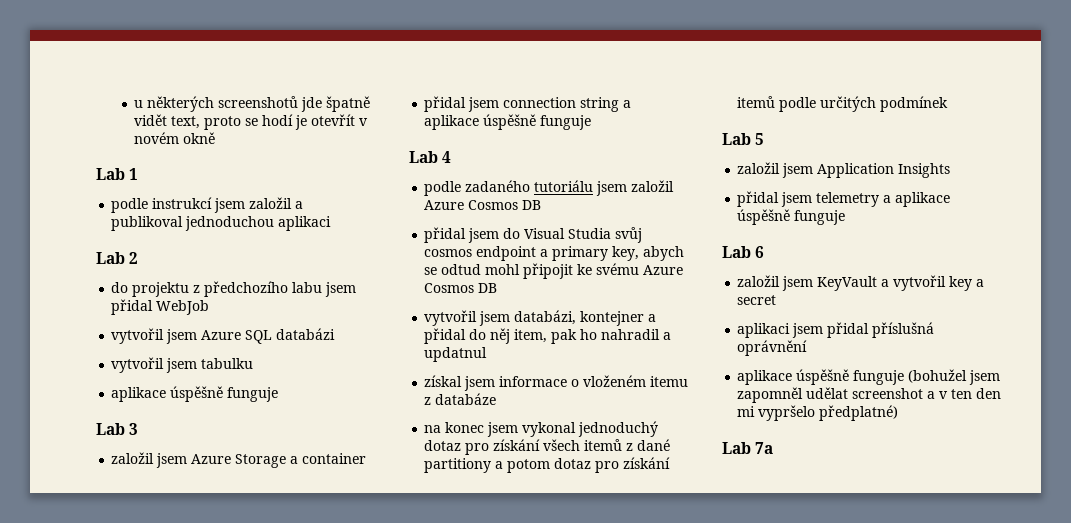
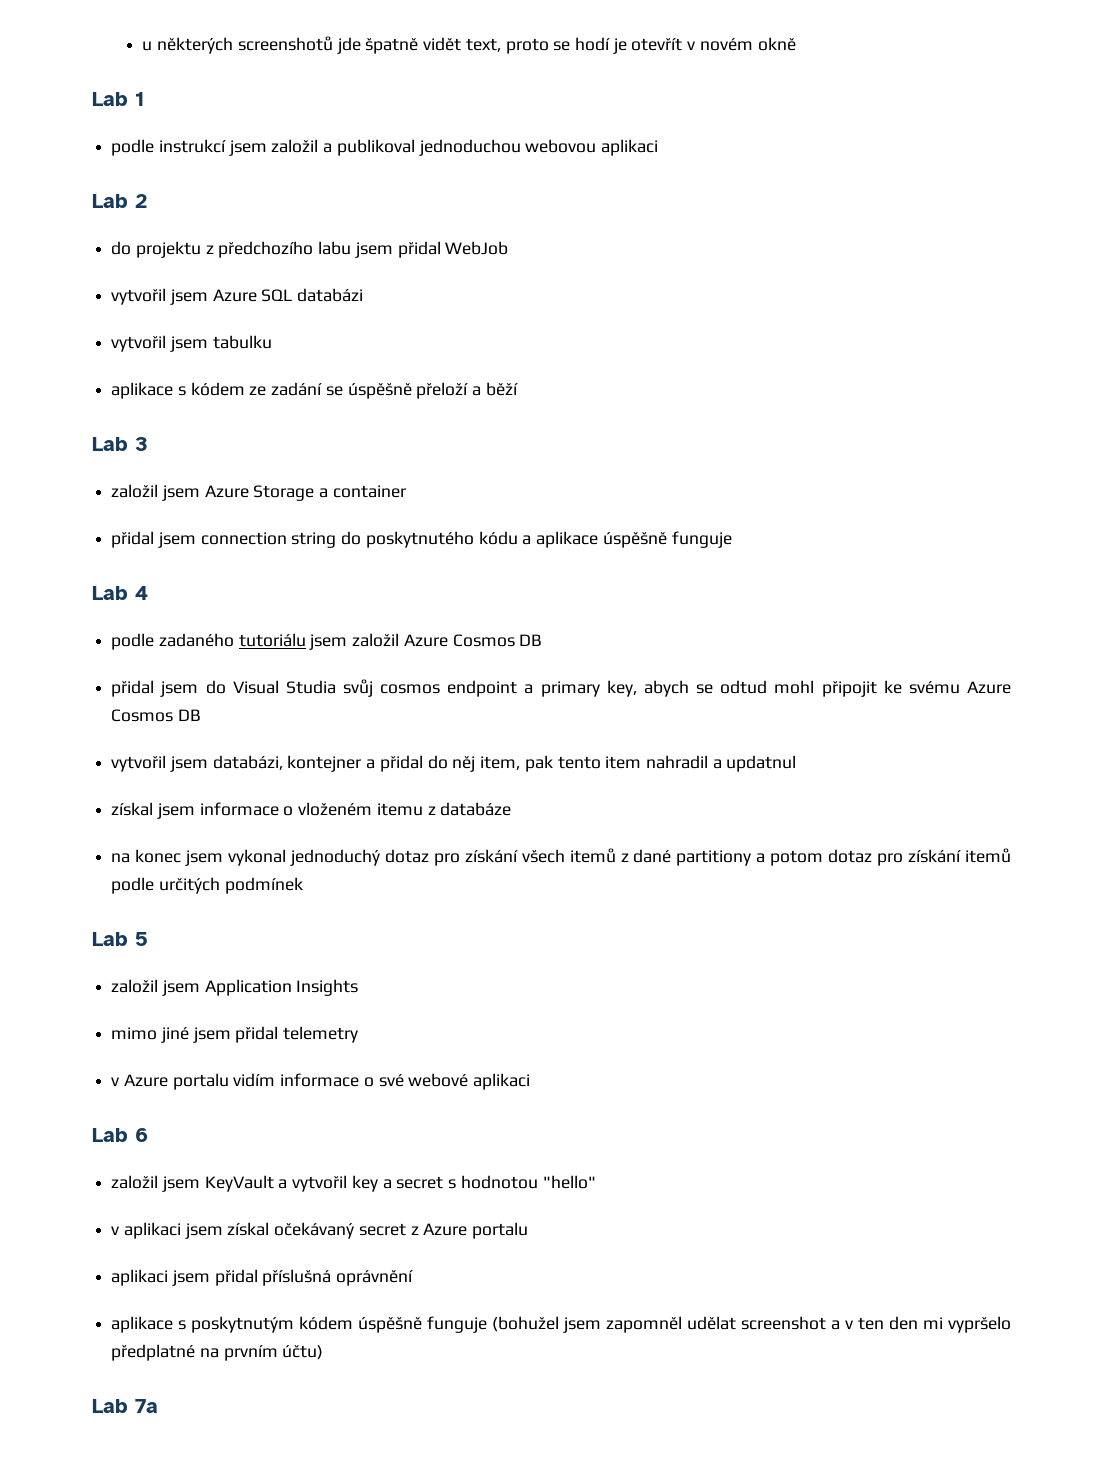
(275, 223) none -> [525,139,597,153] webovou
[170,386,279,402] úspěšně funguje -> [177,382,518,399] s kódem ze zadání se úspěšně přeloží a běží
(620, 104) none -> [341,531,518,548] do poskytnutého kódu
[580,329,598,340] ho -> [557,756,642,769] tento item
[737,191,951,207] [737,209,846,225] přidal jsem telemetry a aplikace úspěšně funguje -> [111,1026,359,1043] [111,1073,531,1090] mimo jiné jsem přidal telemetry // v Azure portalu vidím informace o své webové aplikaci
(777, 300) none -> [448,1175,596,1189] [111,1222,529,1239] s hodnotou "hello" // v aplikaci jsem získal očekávaný secret z Azure portalu
(793, 377) none -> [178,1316,354,1333] s poskytnutým kódem
[819,405,899,421] předplatné) -> [111,1344,324,1361] předplatné na prvním účtu)

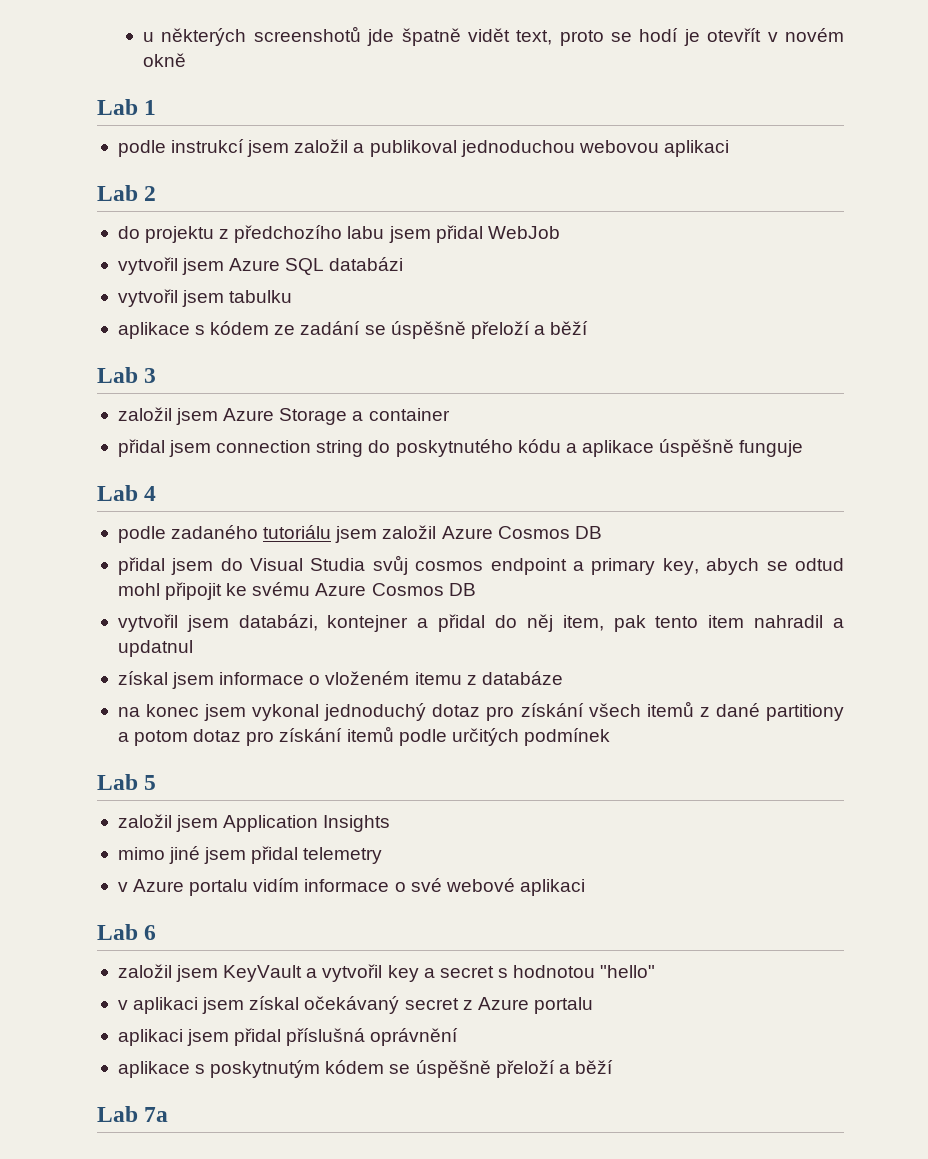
[358,1316,1011,1333] [111,1344,324,1361] úspěšně funguje (bohužel jsem zapomněl udělat screenshot a v ten den mi vypršelo předplatné na prvním účtu) -> [389,1060,613,1078] se úspěšně přeloží a běží

